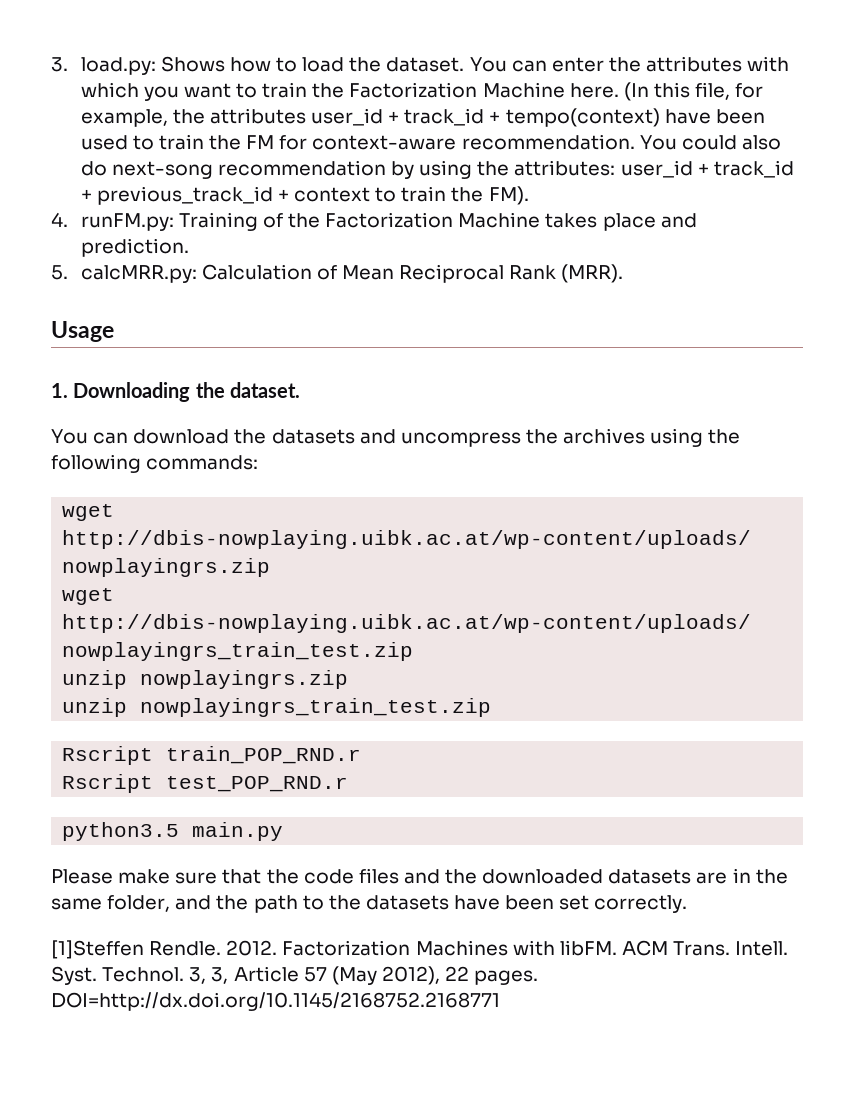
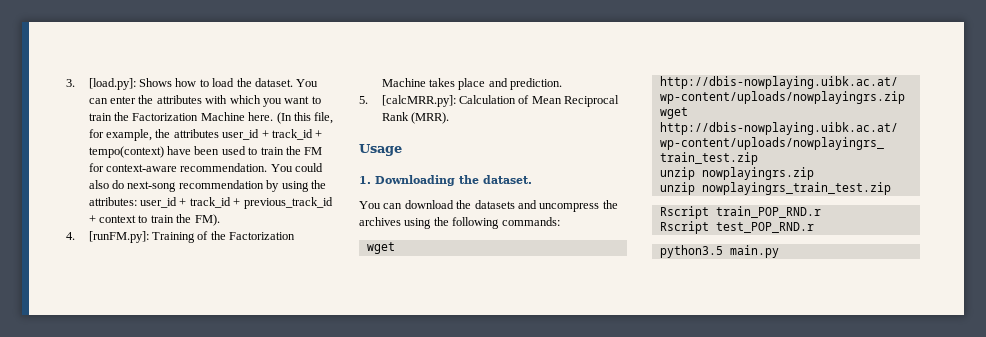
[80,57,156,75] load.py: -> [88,78,136,90] [load.py]:
[80,213,174,231] runFM.py: -> [88,231,149,243] [runFM.py]:
[80,265,197,283] calcMRR.py: -> [381,95,456,107] [calcMRR.py]:
[51,868,788,884] [51,895,688,913] [51,940,789,959] [51,966,539,985] [51,992,500,1011] // Please make sure that the code files and the downloaded datasets are in the same folder, and the path to the datasets have been set correctly. // [1]Steffen Rendle. 2012. Factorization Machines with libFM. ACM Trans. Intell. Syst. Technol. 3, 3, Article 57 (May 2012), 22 pages. DOI=http://dx.doi.org/10.1145/2168752.2168771 -> (779, 251) none

